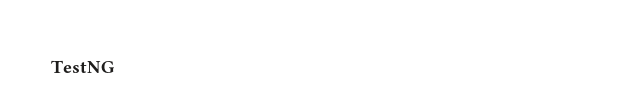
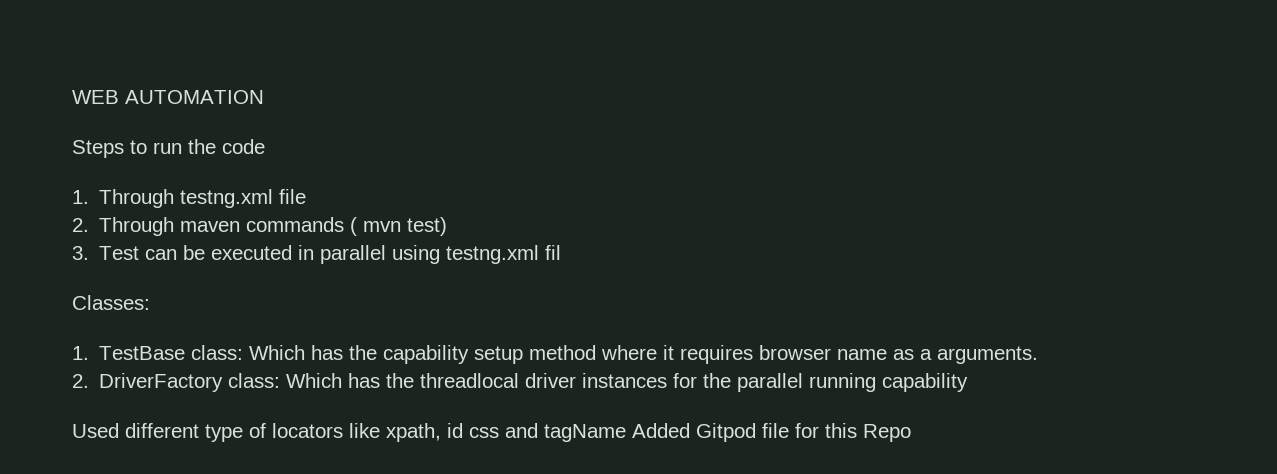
[51,60,115,73] TestNG -> [72,90,264,104] [72,139,265,158] [72,189,307,208] [72,217,448,236] [72,245,562,264] [72,295,150,310] [72,345,1039,364] [72,373,969,392] [72,423,911,442] WEB AUTOMATION // Steps to run the code // 1. Through testng.xml file // 2. Through maven commands ( mvn test) // 3. Test can be executed in parallel using testng.xml fil // Classes: // 1. TestBase class: Which has the capability setup method where it requires browser name as a arguments. // 2. DriverFactory class: Which has the threadlocal driver instances for the parallel running capability // Used different type of locators like xpath, id css and tagName Added Gitpod file for this Repo

